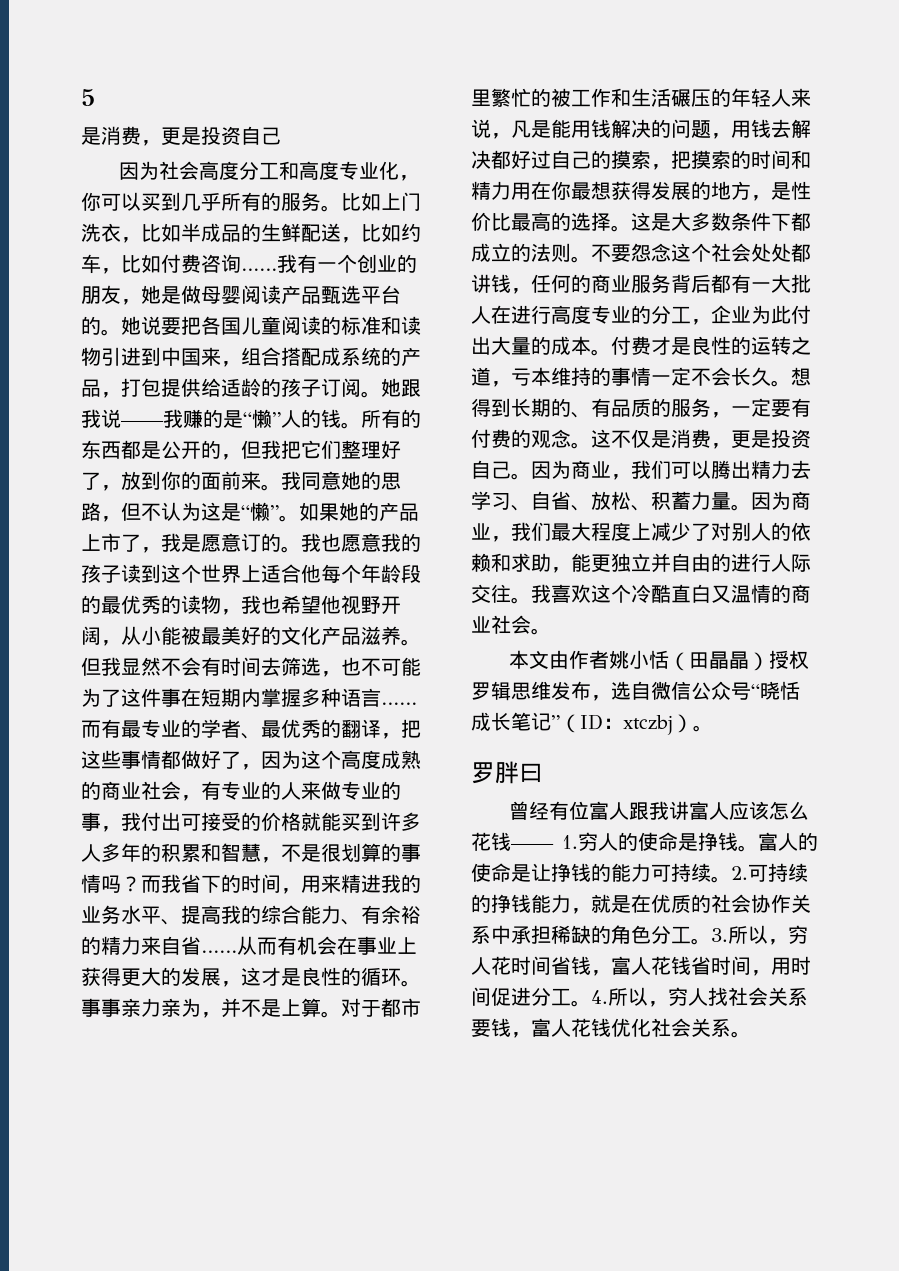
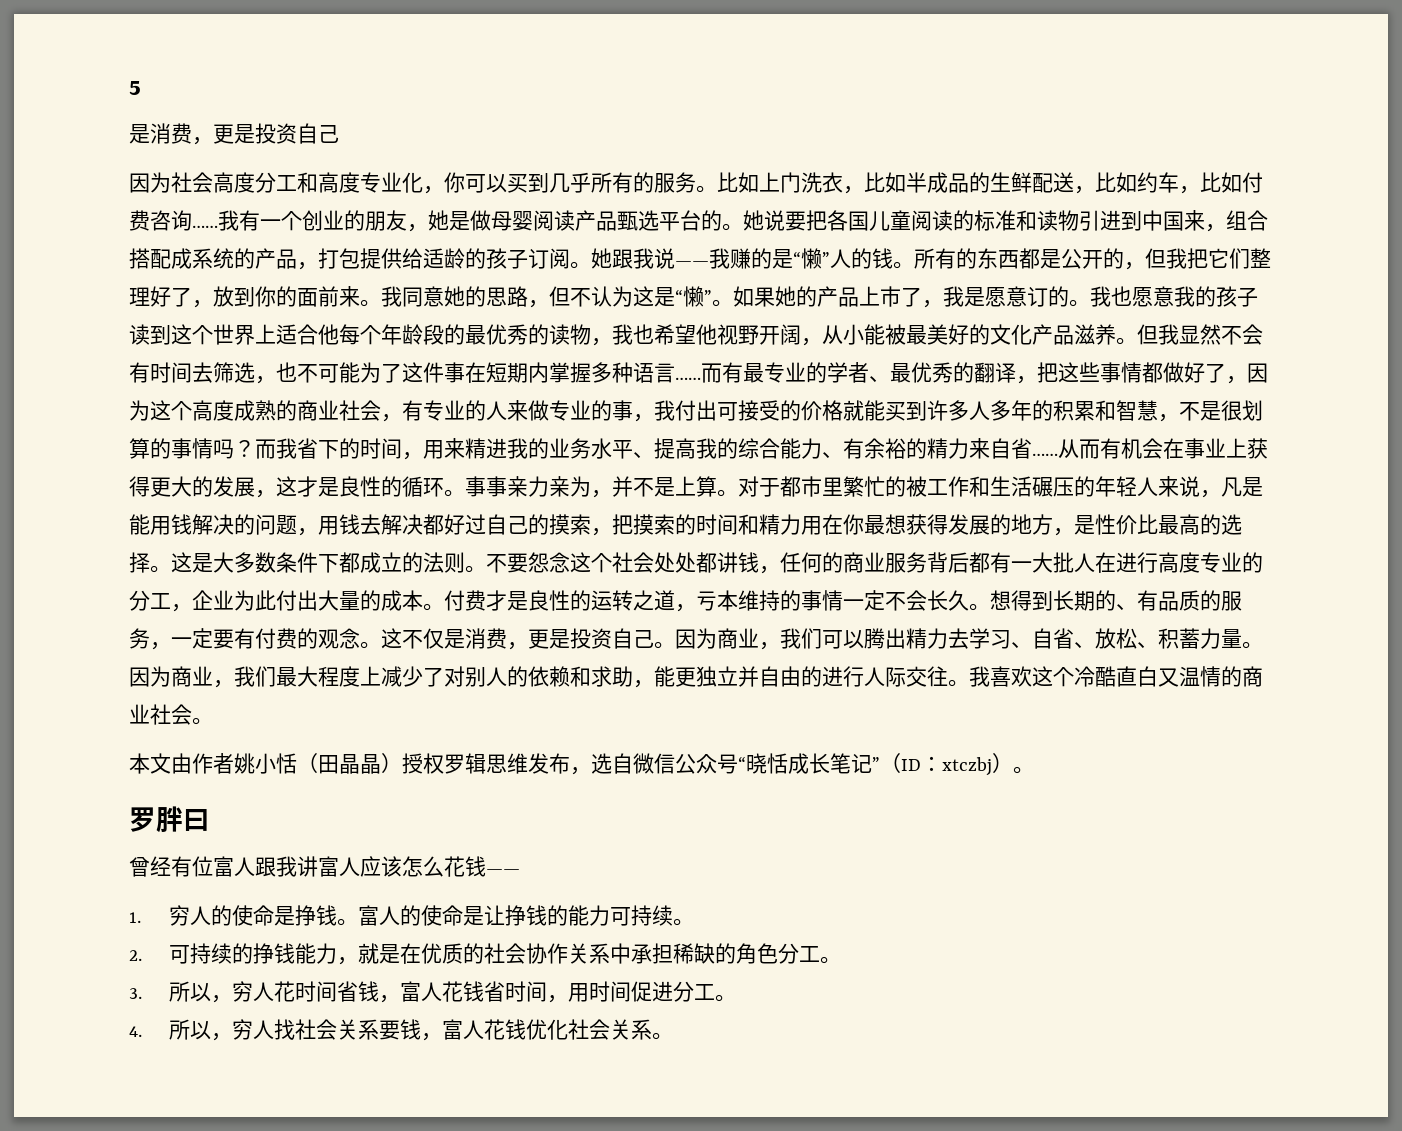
(554, 846) none -> (520, 871) //
(731, 879) none -> (695, 922) //
(711, 941) none -> (842, 960) //
(591, 1003) none -> (737, 998) //

